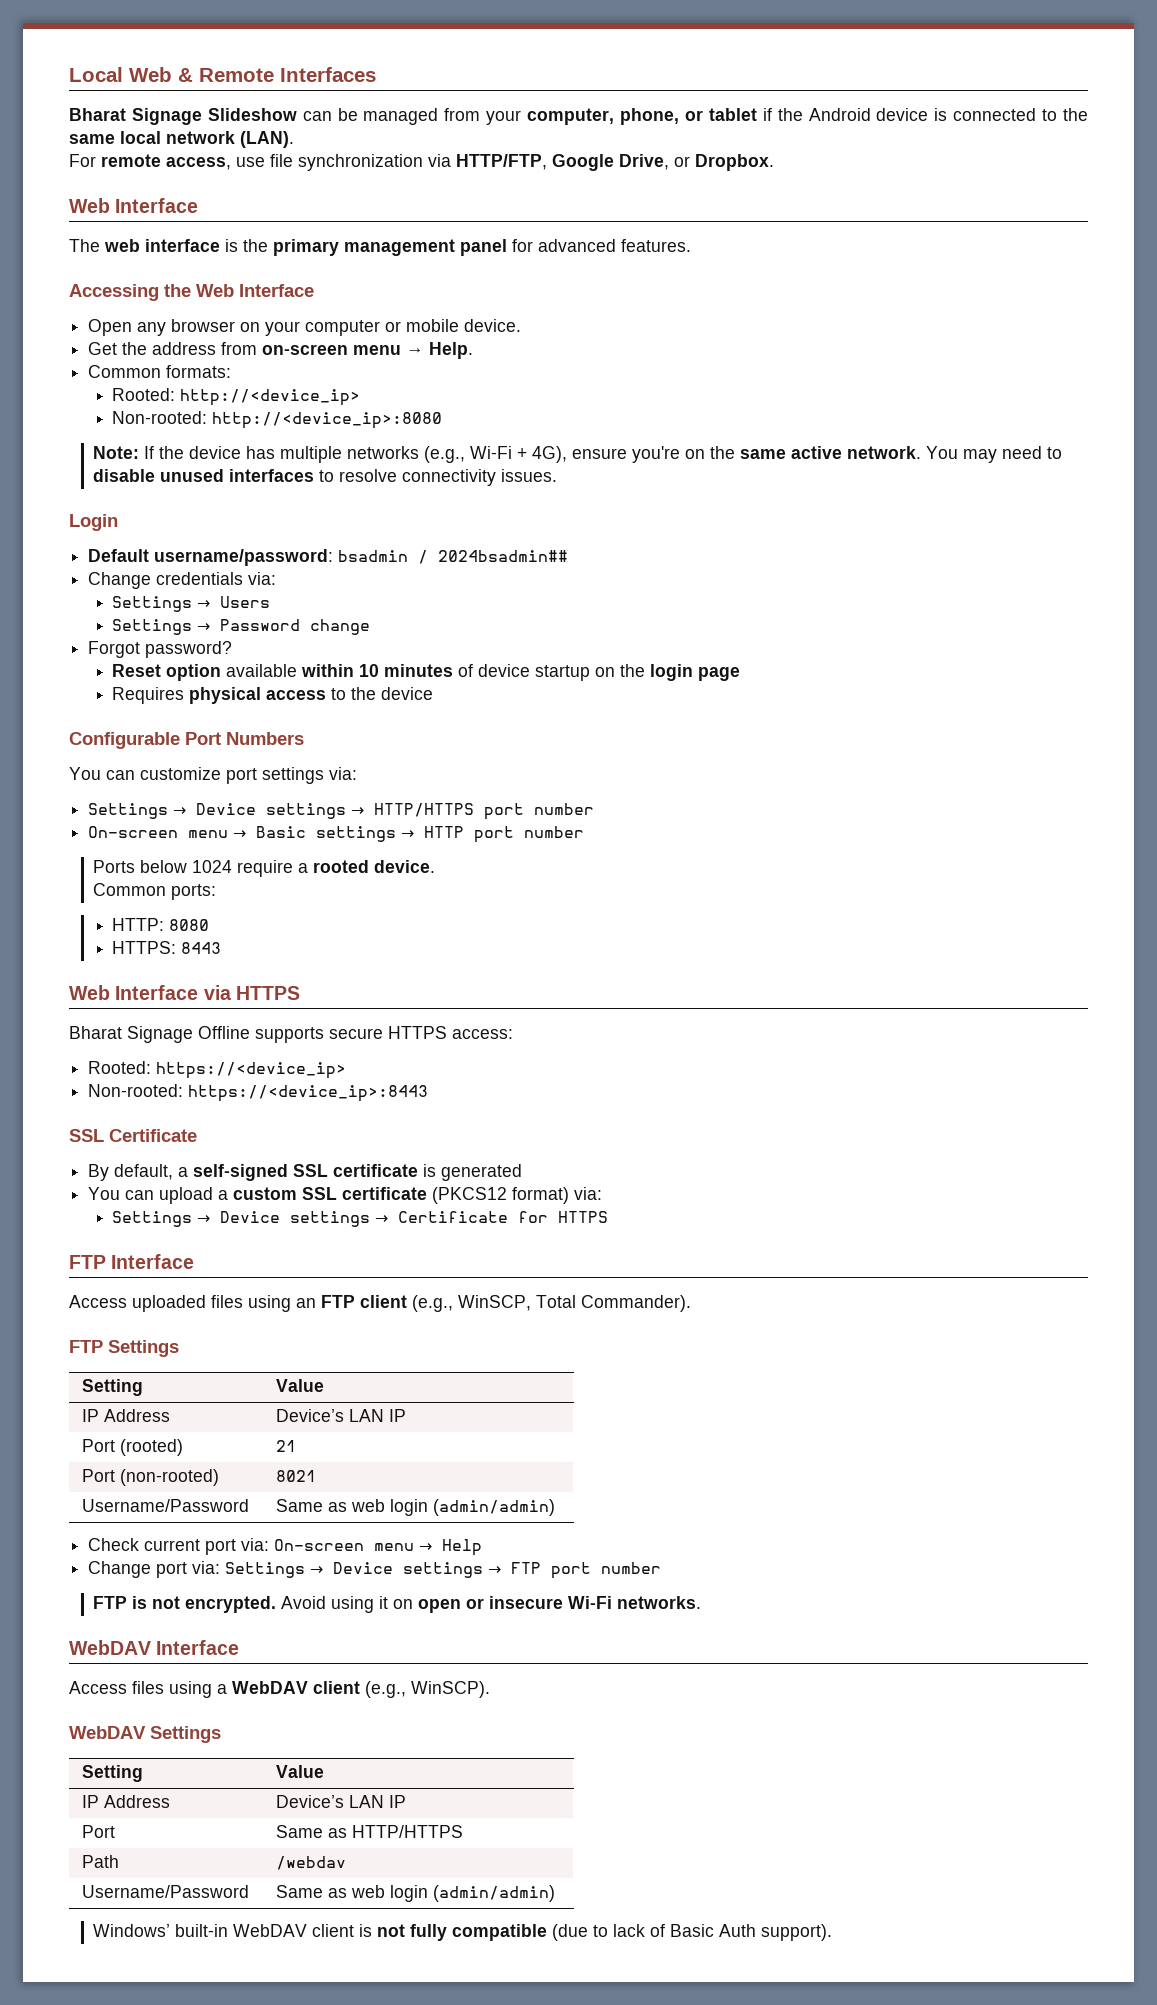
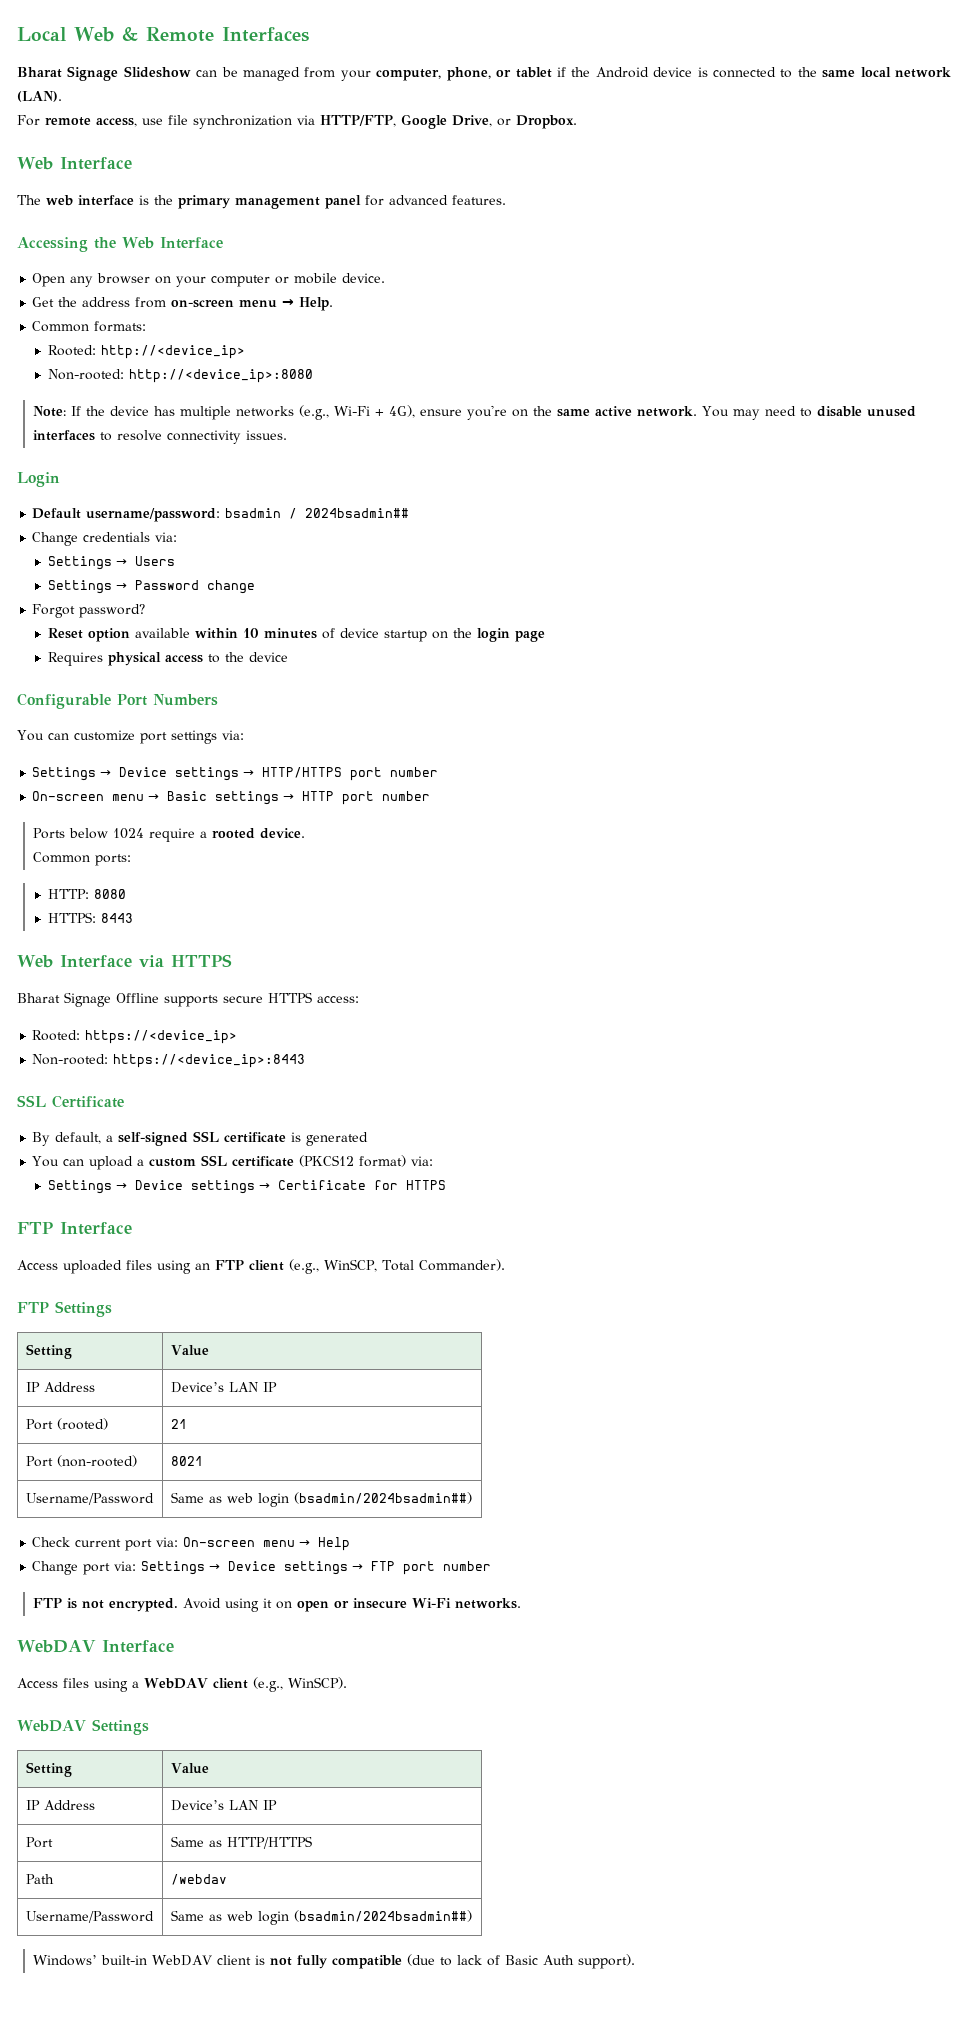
[433,1499,556,1516] (admin/admin) -> [293,1492,472,1504] (bsadmin/2024bsadmin##)
[433,1885,556,1902] (admin/admin) -> [293,1910,472,1922] (bsadmin/2024bsadmin##)

